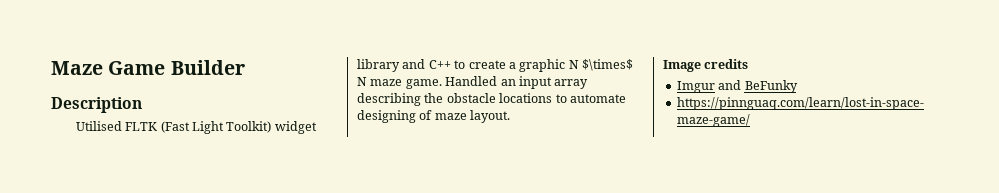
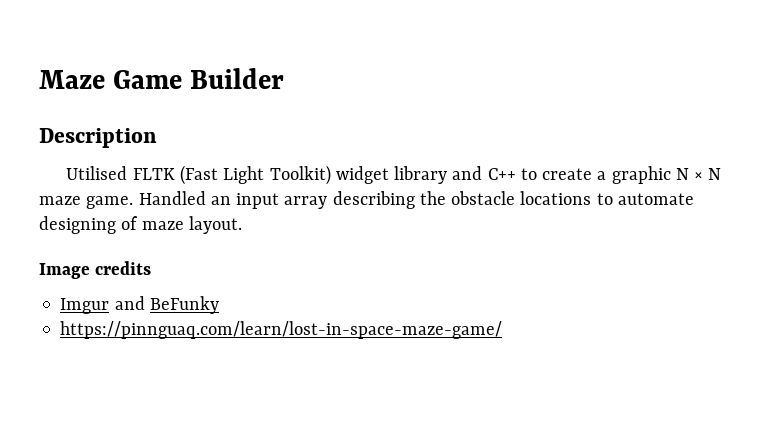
[582,59,633,71] $\times$ -> [694,172,704,180] ×

